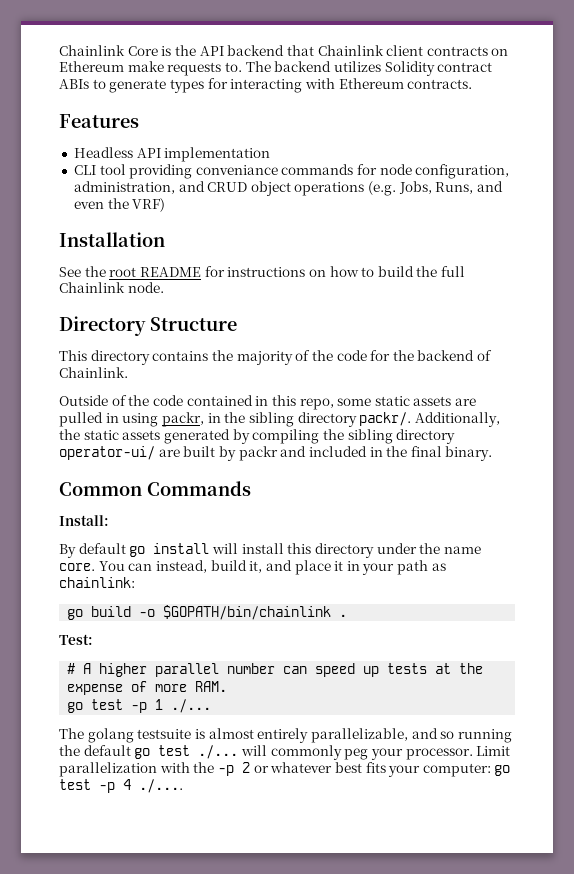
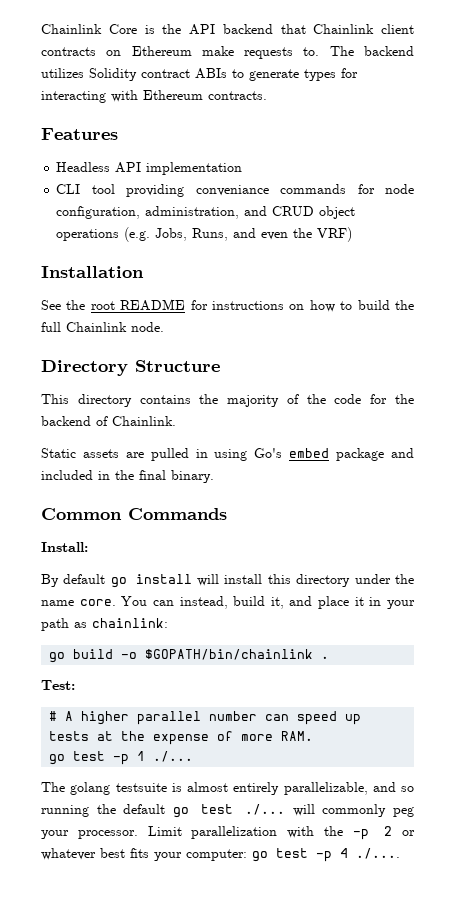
[59,395,410,410] Outside of the code contained in this repo, some static -> [41,448,76,458] Static
[161,412,500,427] [59,429,456,444] [59,446,278,461] packr, in the sibling directory packr/. Additionally, the static assets generated by compiling the sibling directory operator-ui/ are built by packr -> [254,448,385,461] Go's embed package

